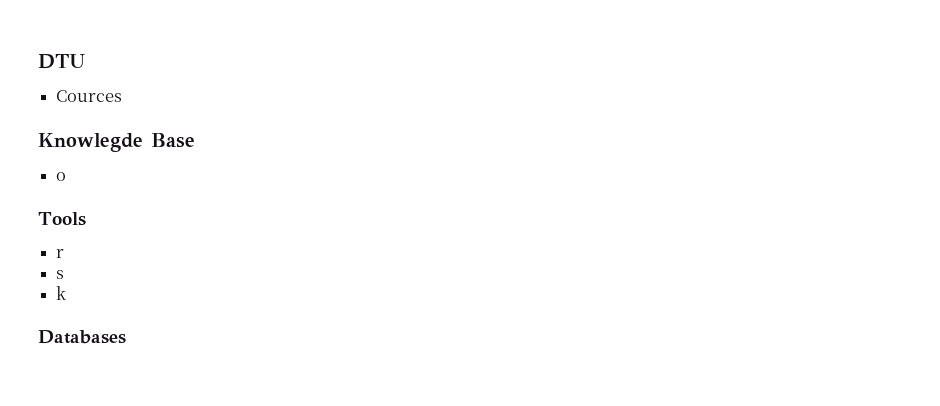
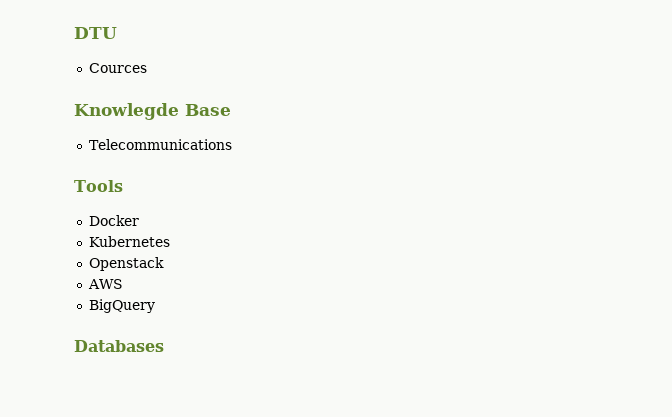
[56,172,67,181] o -> [88,139,232,150] Telecommunications
[56,249,65,258] [56,270,65,279] [56,286,67,300] r // s // k -> [88,215,139,226] [88,236,170,247] [88,257,164,271] [87,279,123,289] [88,299,155,313] Docker // Kubernetes // Openstack // AWS // BigQuery

